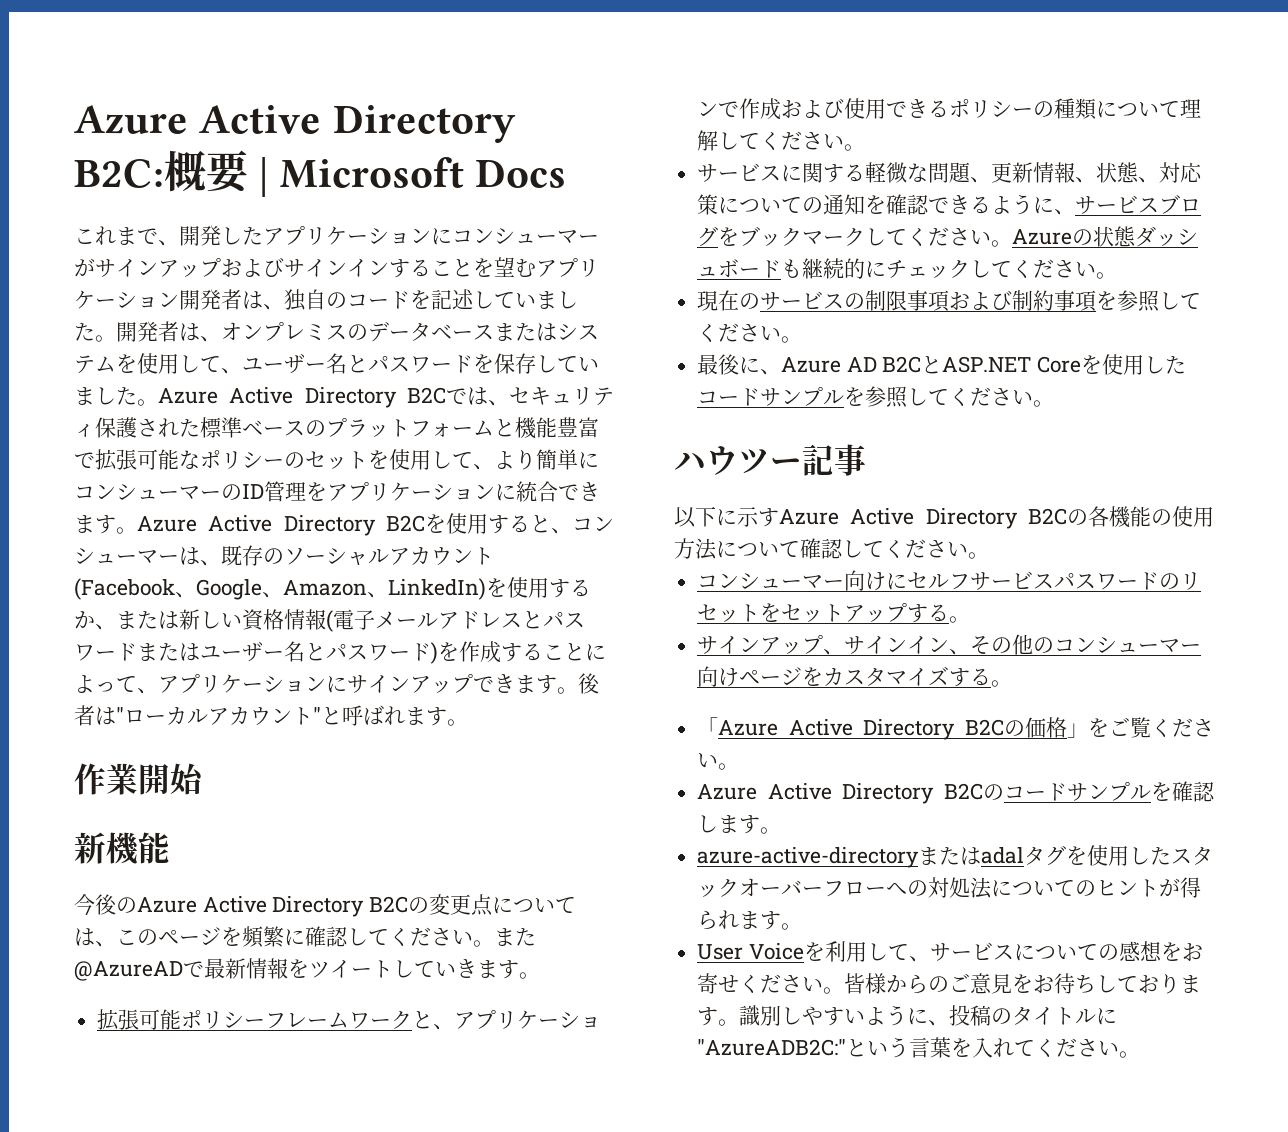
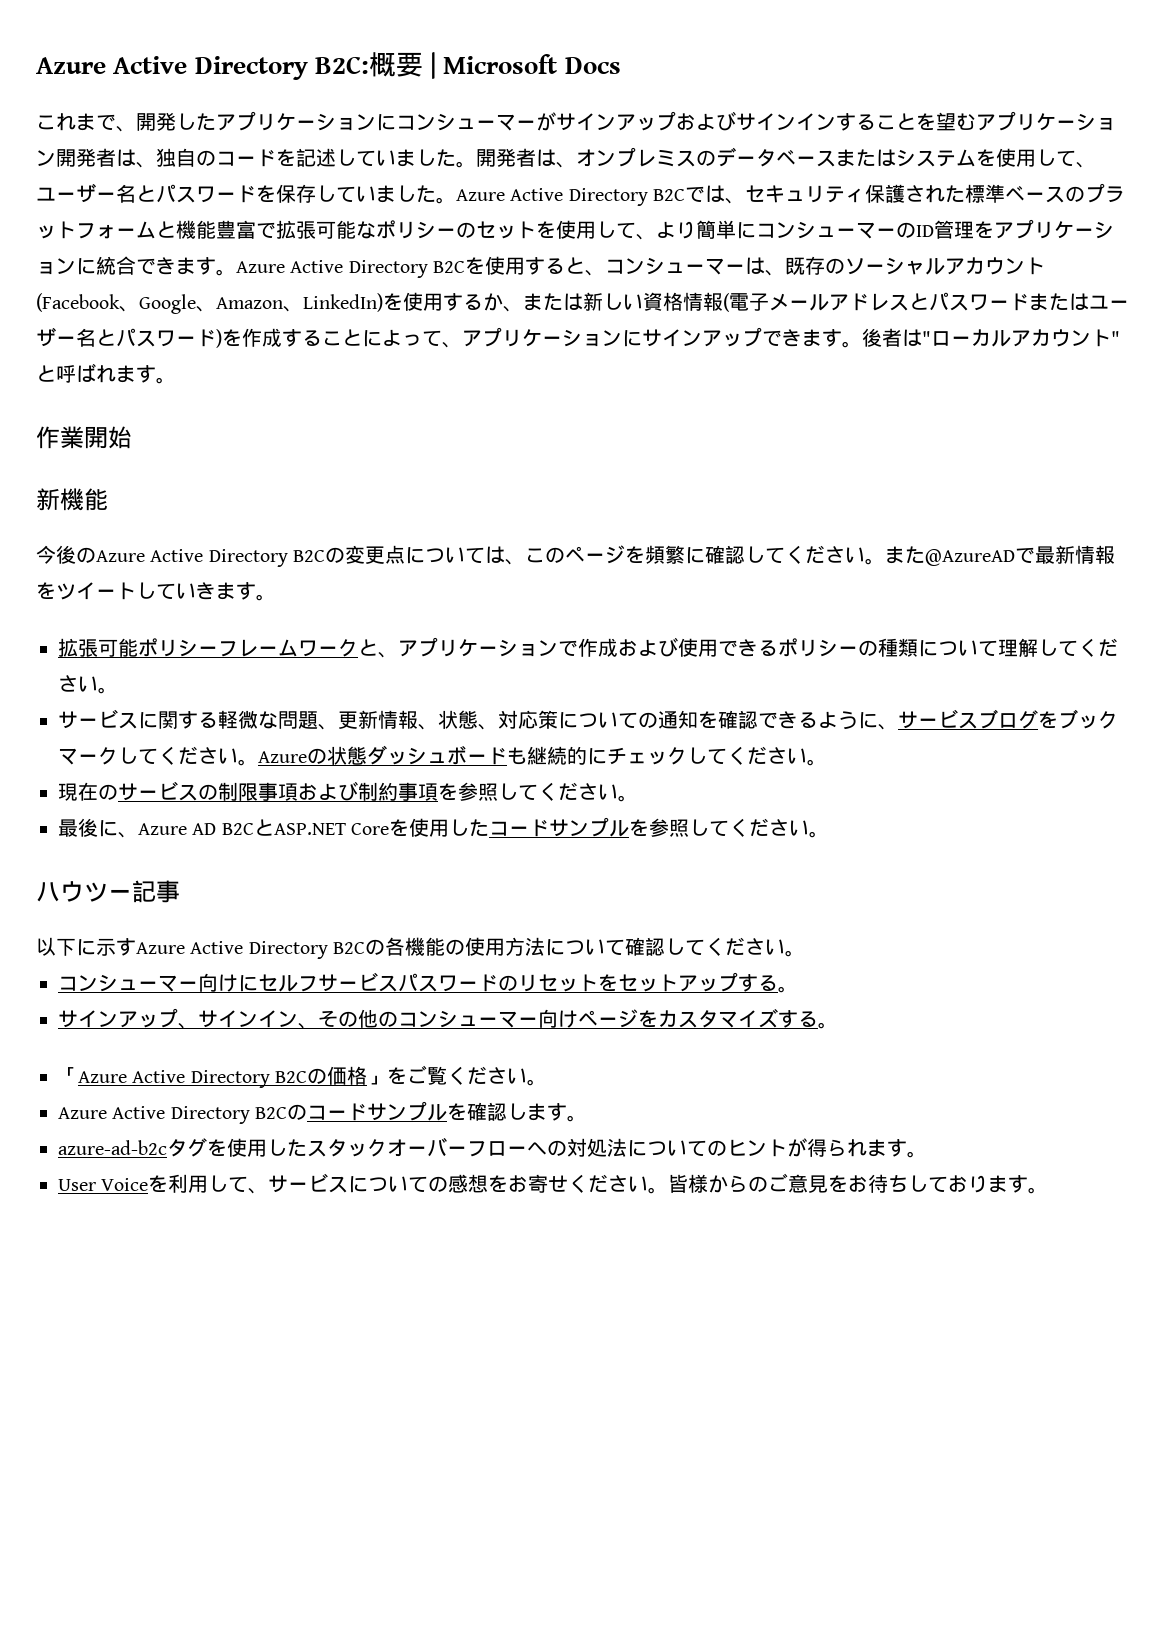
[697,846,1025,868] azure-active-directoryまたはadal -> [58,1140,167,1155] azure-ad-b2c
[739,1005,1118,1026] [697,1037,1141,1058] 識別しやすいように、投稿のタイトルに"AzureADB2C:"という言葉を入れてください。 -> (1049, 1190) none

